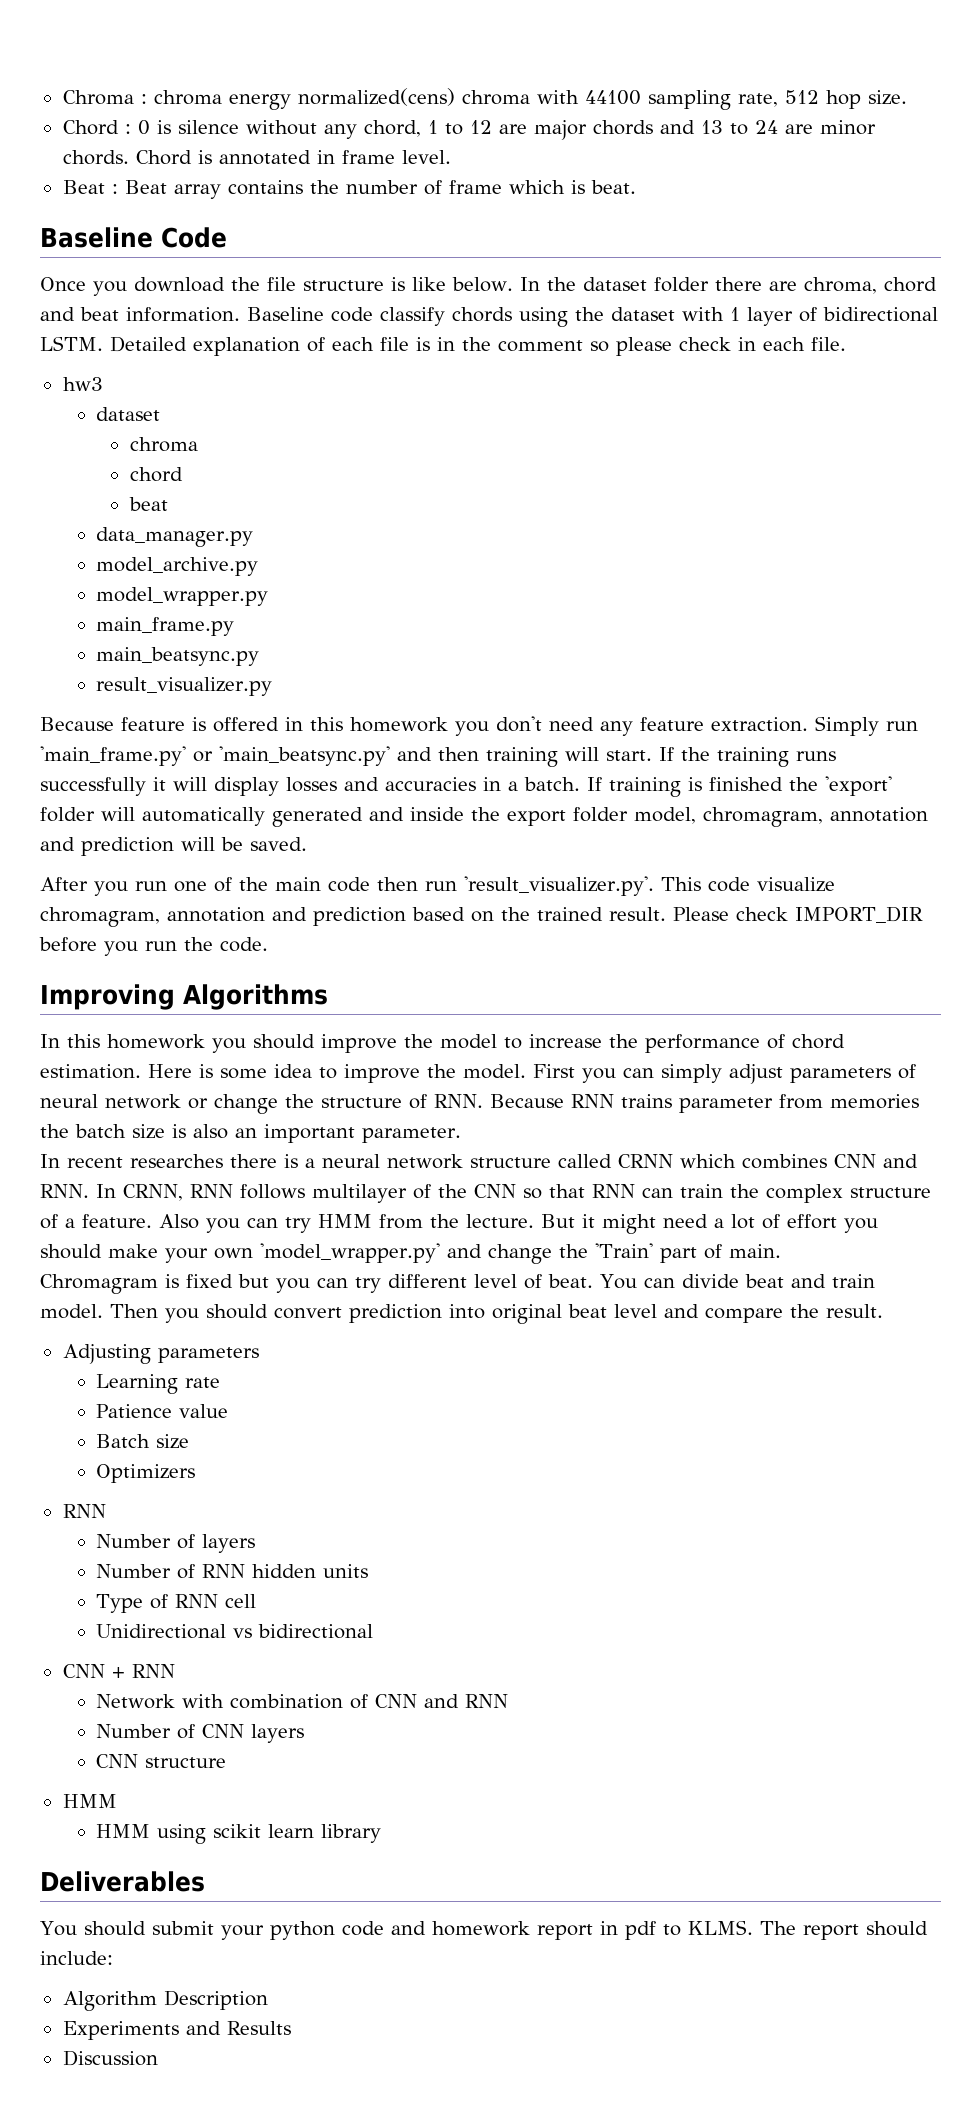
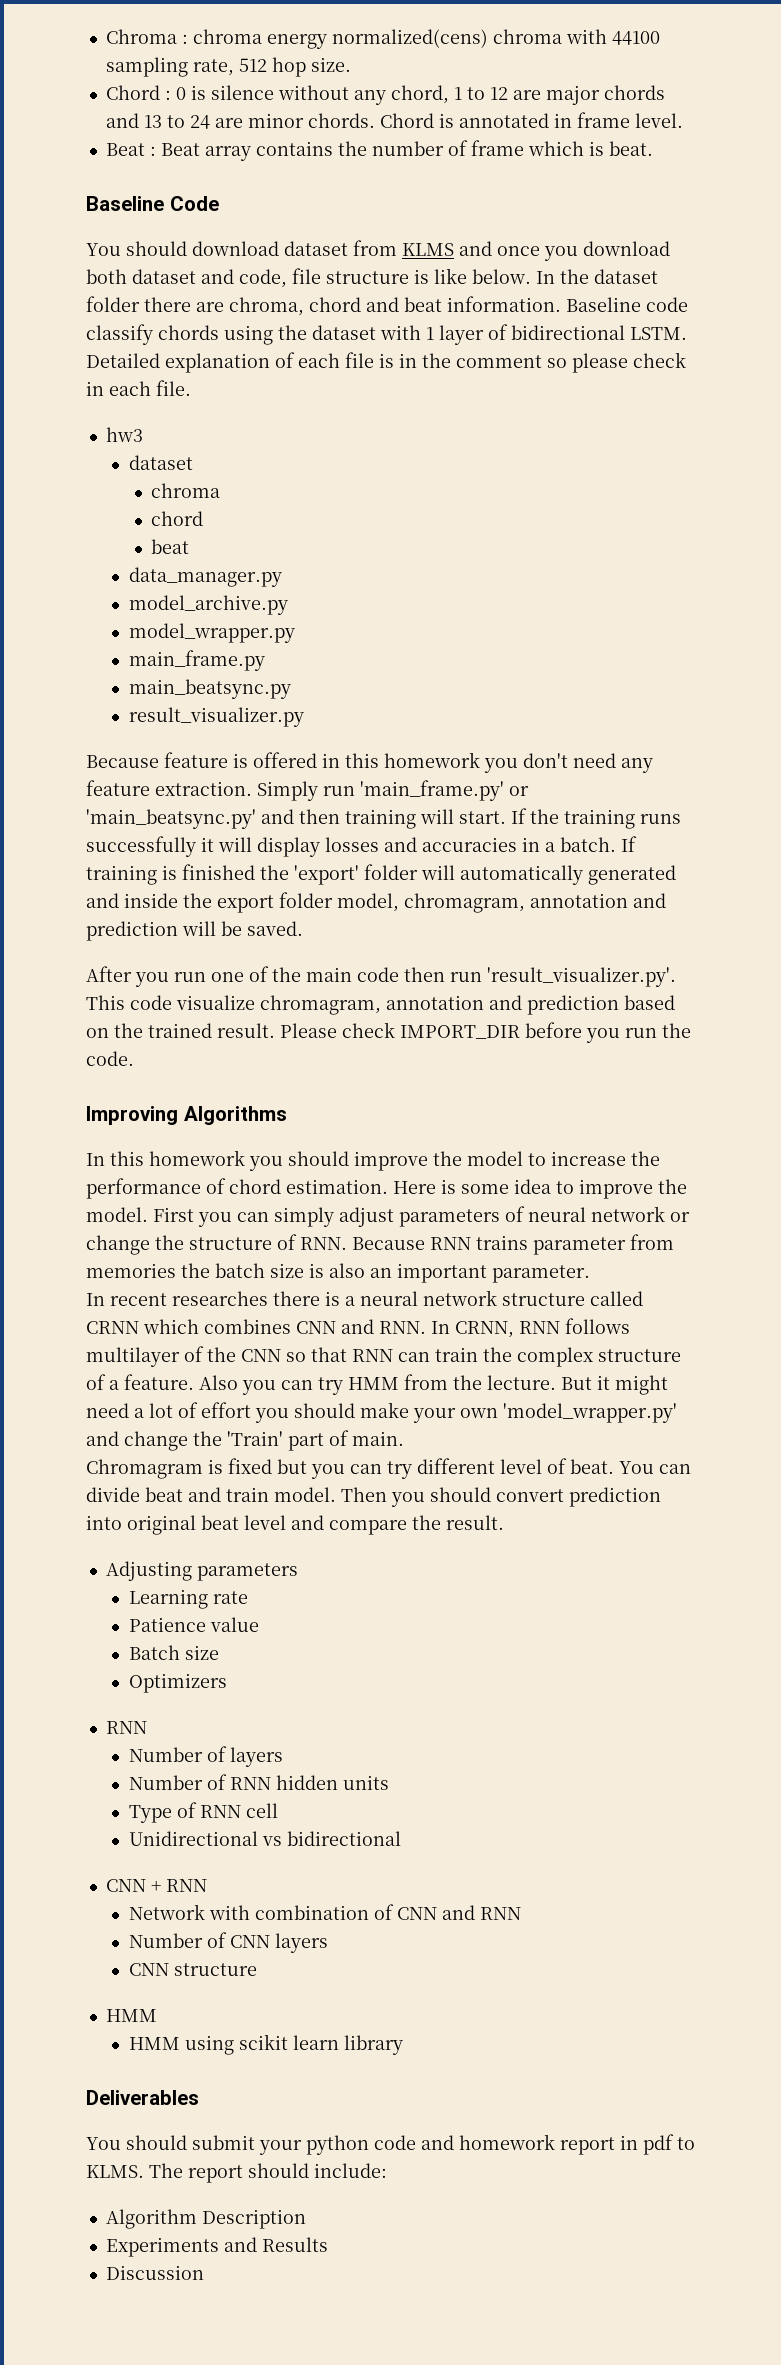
[40,277,260,296] Once you download the -> [86,240,670,261] [86,269,287,288] You should download dataset from KLMS and once you download both dataset and code,

